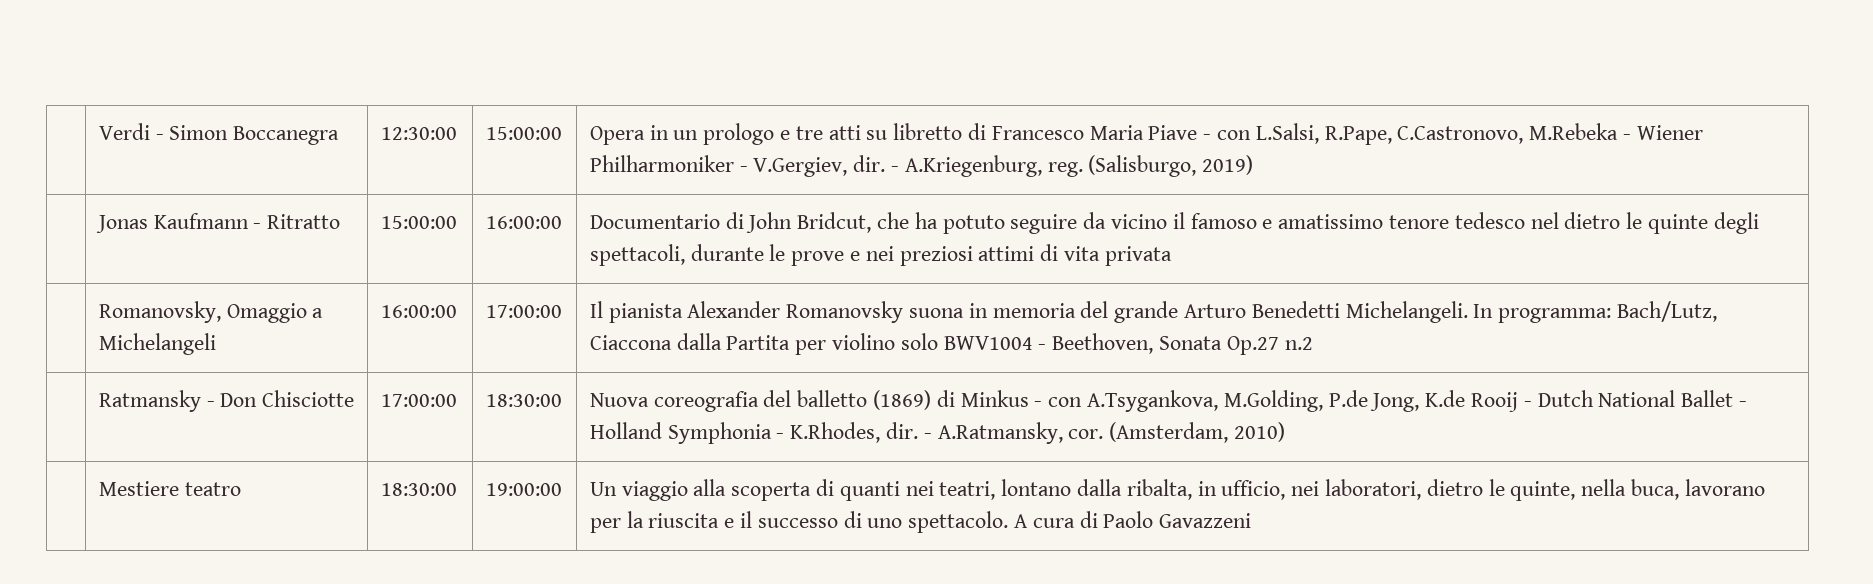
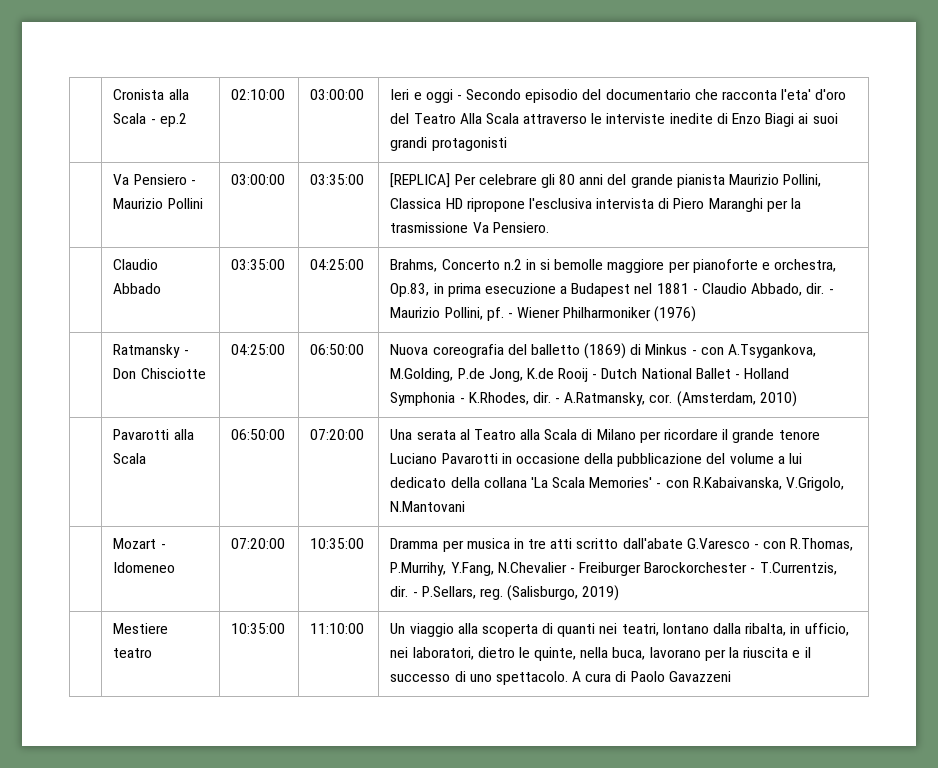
[98,123,340,145] [380,127,457,140] [485,127,562,140] [589,123,1703,145] [589,155,1254,177] [95,213,341,233] [380,216,457,229] [485,216,562,229] [589,212,1759,234] [589,244,1172,266] [98,301,324,323] [98,333,216,355] [380,305,457,318] [485,305,562,318] [589,301,1717,323] [589,333,1313,355] | Verdi - Simon Boccanegra | 12:30:00 | 15:00:00 | Opera in un prologo e tre atti su libretto di Francesco Maria Piave - con L.Salsi, R.Pape, C.Castronovo, M.Rebeka - Wiener Philharmoniker - V.Gergiev, dir. - A.Kriegenburg, reg. (Salisburgo, 2019) // | Jonas Kaufmann - Ritratto | 15:00:00 | 16:00:00 | Documentario di John Bridcut, che ha potuto seguire da vicino il famoso e amatissimo tenore tedesco nel dietro le quinte degli spettacoli, durante le prove e nei preziosi attimi di vita privata // | Romanovsky, Omaggio a Michelangeli | 16:00:00 | 17:00:00 | Il pianista Alexander Romanovsky suona in memoria del grande Arturo Benedetti Michelangeli. In programma: Bach/Lutz, Ciaccona dalla Partita per violino solo BWV1004 - Beethoven, Sonata Op.27 n.2 -> [113,89,189,100] [113,113,187,127] [231,89,286,100] [310,89,365,100] [390,89,847,103] [390,113,838,127] [390,137,507,151] [113,174,196,185] [113,198,203,209] [231,174,286,185] [310,174,365,185] [390,173,822,188] [390,198,801,212] [390,222,549,233] [113,259,159,270] [113,283,162,294] [231,259,286,270] [310,259,365,270] [390,259,837,273] [390,283,834,297] [390,306,697,322] | Cronista alla Scala - ep.2 | 02:10:00 | 03:00:00 | Ieri e oggi - Secondo episodio del documentario che racconta l'eta' d'oro del Teatro Alla Scala attraverso le interviste inedite di Enzo Biagi ai suoi grandi protagonisti // | Va Pensiero - Maurizio Pollini | 03:00:00 | 03:35:00 | [REPLICA] Per celebrare gli 80 anni del grande pianista Maurizio Pollini, Classica HD ripropone l'esclusiva intervista di Piero Maranghi per la trasmissione Va Pensiero. // | Claudio Abbado | 03:35:00 | 04:25:00 | Brahms, Concerto n.2 in si bemolle maggiore per pianoforte e orchestra, Op.83, in prima esecuzione a Budapest nel 1881 - Claudio Abbado, dir. - Maurizio Pollini, pf. - Wiener Philharmoniker (1976)
[380,394,457,407] [485,394,562,407] 17:00:00 | 18:30:00 -> [231,344,286,355] [310,344,365,355] 04:25:00 | 06:50:00
(1285, 432) none -> [113,429,194,440] [113,453,147,464] [231,429,286,440] [310,429,365,440] [390,429,820,443] [390,453,802,467] [390,477,844,491] [390,501,466,512] [113,538,166,549] [113,562,176,573] [231,538,286,549] [310,538,365,549] [390,538,854,552] [390,562,837,576] [390,585,620,601] // | Pavarotti alla Scala | 06:50:00 | 07:20:00 | Una serata al Teatro alla Scala di Milano per ricordare il grande tenore Luciano Pavarotti in occasione della pubblicazione del volume a lui dedicato della collana 'La Scala Memories' - con R.Kabaivanska, V.Grigolo, N.Mantovani // | Mozart - Idomeneo | 07:20:00 | 10:35:00 | Dramma per musica in tre atti scritto dall'abate G.Varesco - con R.Thomas, P.Murrihy, Y.Fang, N.Chevalier - Freiburger Barockorchester - T.Currentzis, dir. - P.Sellars, reg. (Salisburgo, 2019)
[380,483,457,496] [485,483,562,496] 18:30:00 | 19:00:00 -> [231,623,286,634] [310,623,365,634] 10:35:00 | 11:10:00

